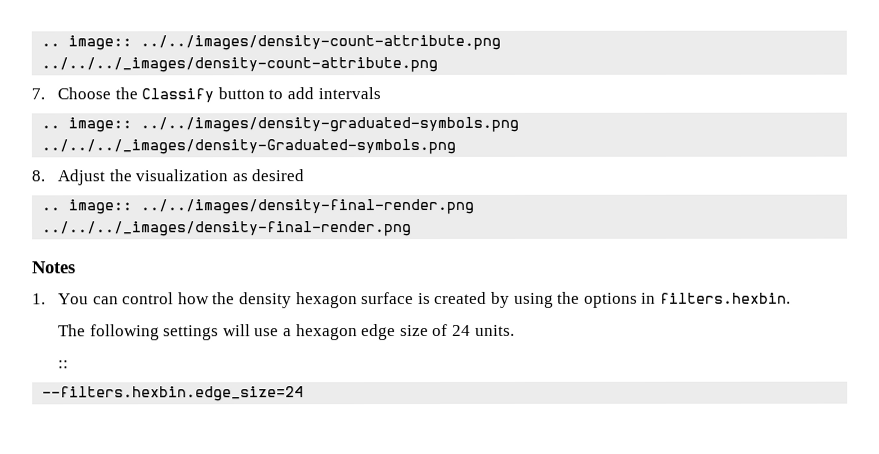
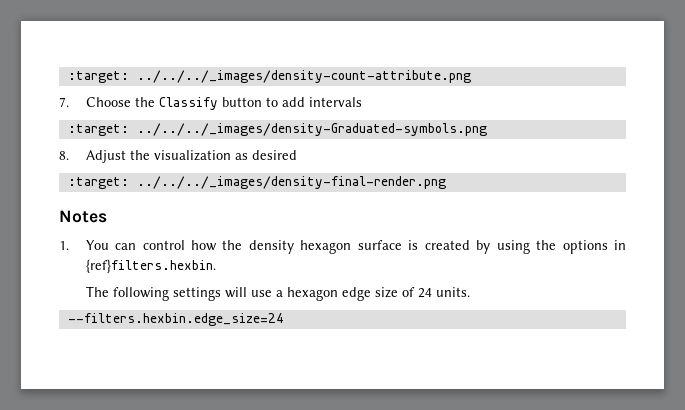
[41,34,502,51] .. image:: ../../images/density-count-attribute.png -> [67,71,129,83] :target:
[41,116,520,133] .. image:: ../../images/density-graduated-symbols.png -> [67,124,129,136] :target:
[41,198,475,215] .. image:: ../../images/density-final-render.png -> [67,177,129,189] :target:
[659,292,791,304] filters.hexbin. -> [85,259,216,273] {ref}filters.hexbin.
[58,360,70,369] // :: -> (470, 292) none

